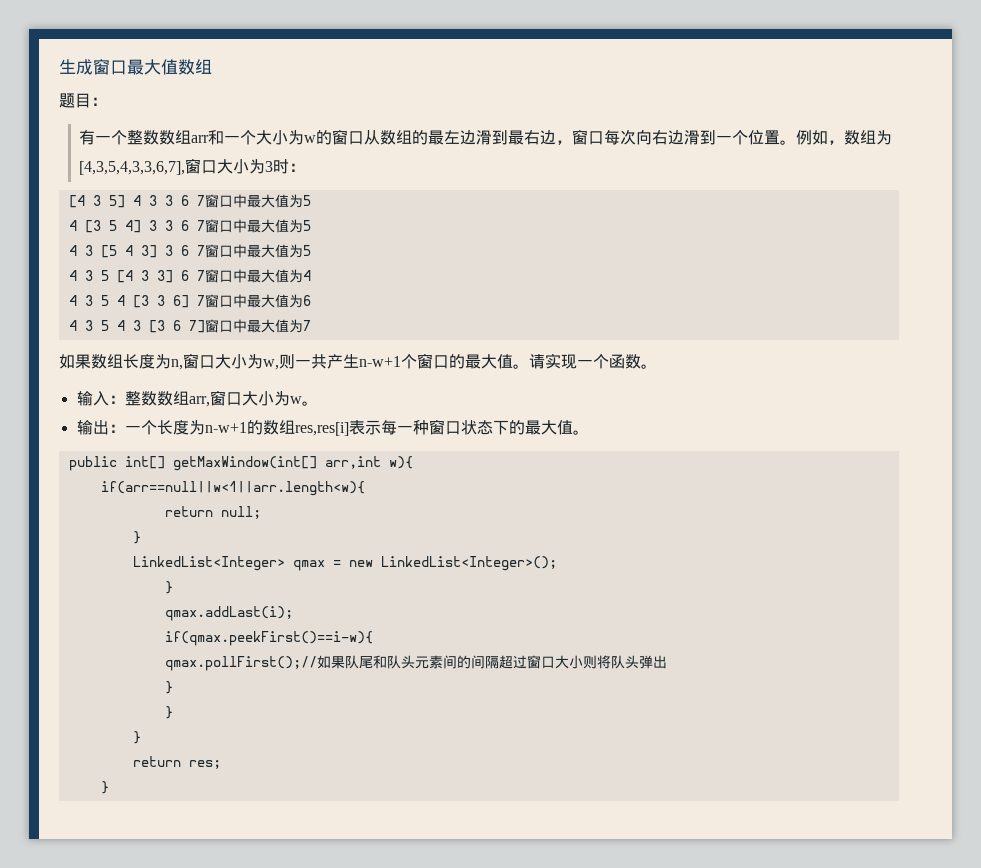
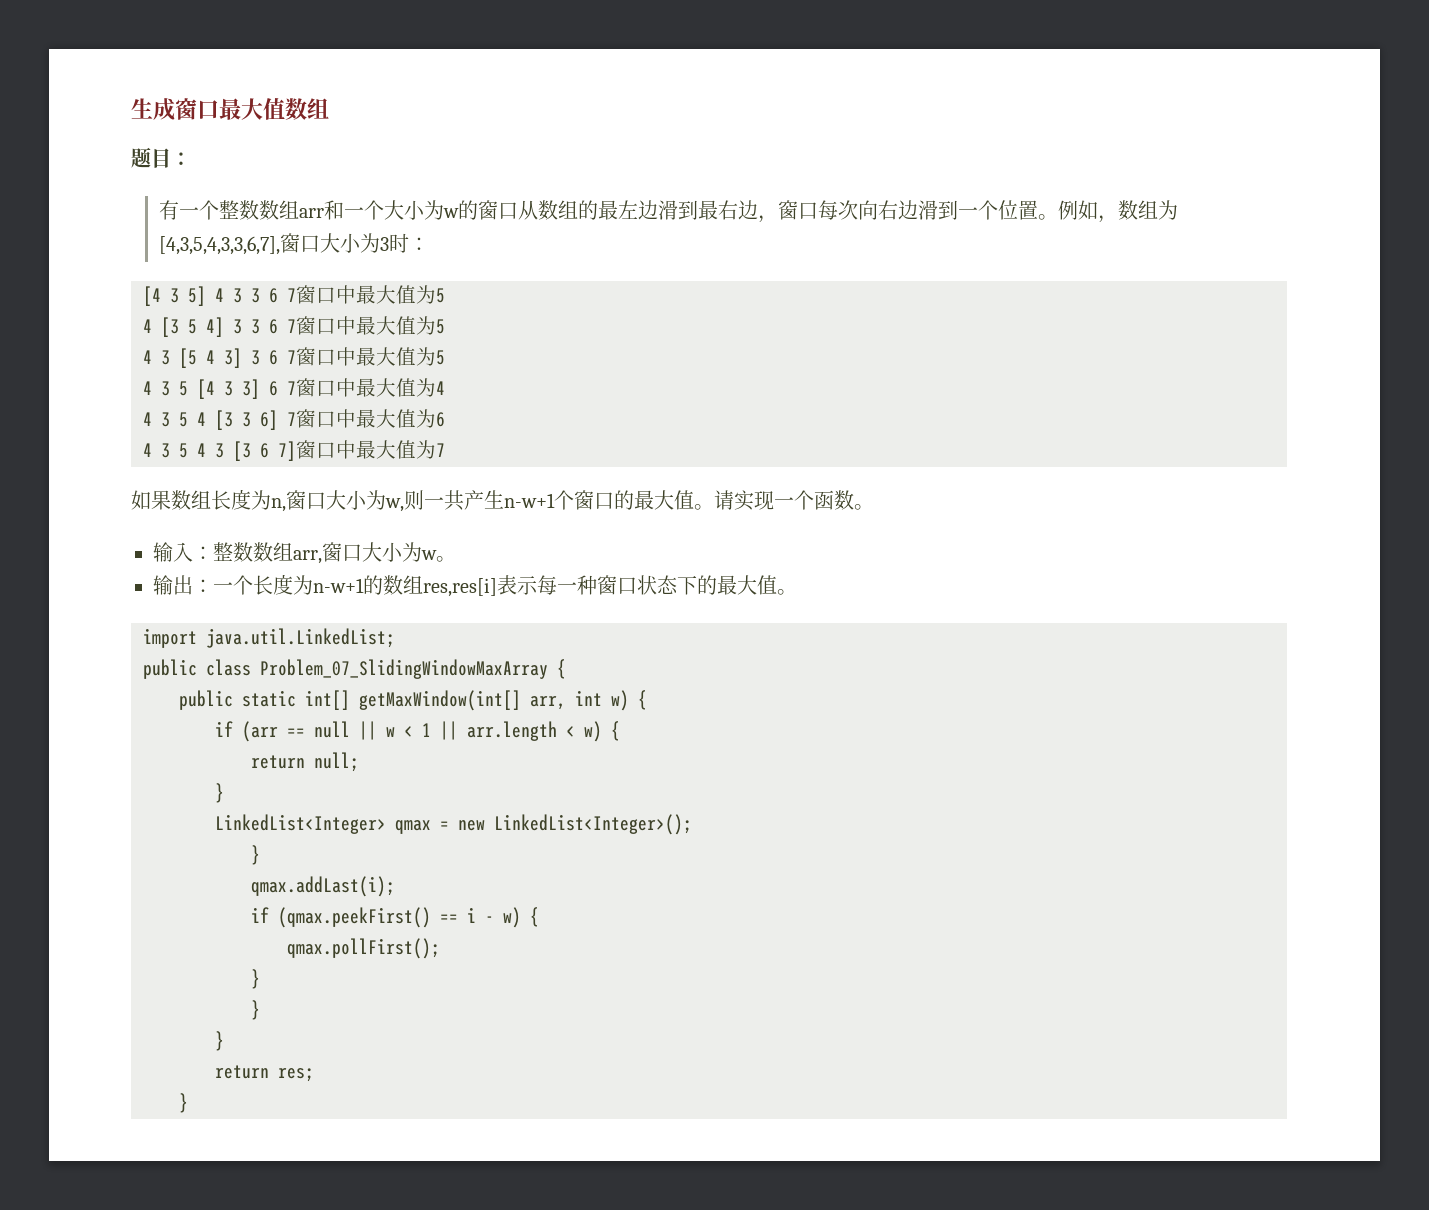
[68,456,413,471] [100,481,365,496] // public int[] getMaxWindow(int[] arr,int w){ // if(arr==null||w<1||arr.length<w){ -> [143,628,395,648] [143,659,566,679] [179,690,647,711] [215,721,620,742] // import java.util.LinkedList; // public class Problem_07_SlidingWindowMaxArray { // public static int[] getMaxWindow(int[] arr, int w) { // if (arr == null || w < 1 || arr.length < w) {
[164,631,373,646] [164,655,667,671] if(qmax.peekFirst()==i-w){ // qmax.pollFirst();//如果队尾和队头元素间的间隔超过窗口大小则将队头弹出 -> [251,907,539,928] [287,938,440,959] if (qmax.peekFirst() == i - w) { // qmax.pollFirst();

